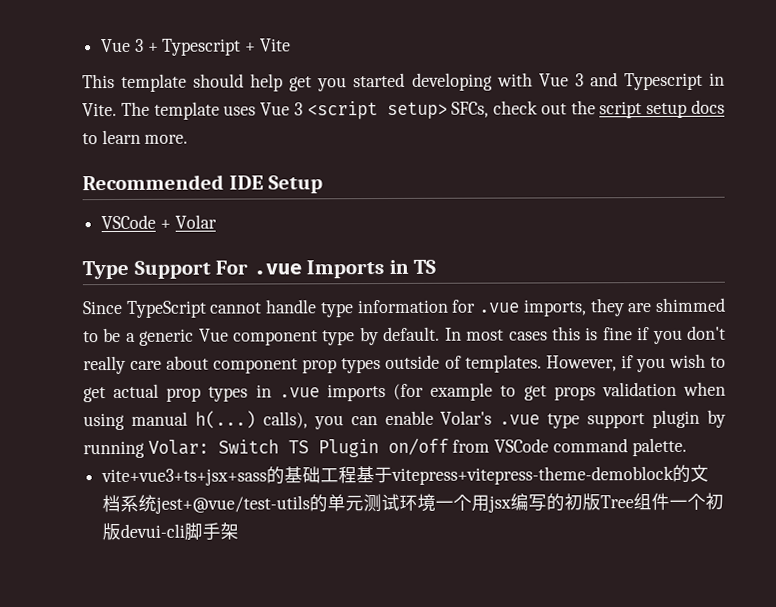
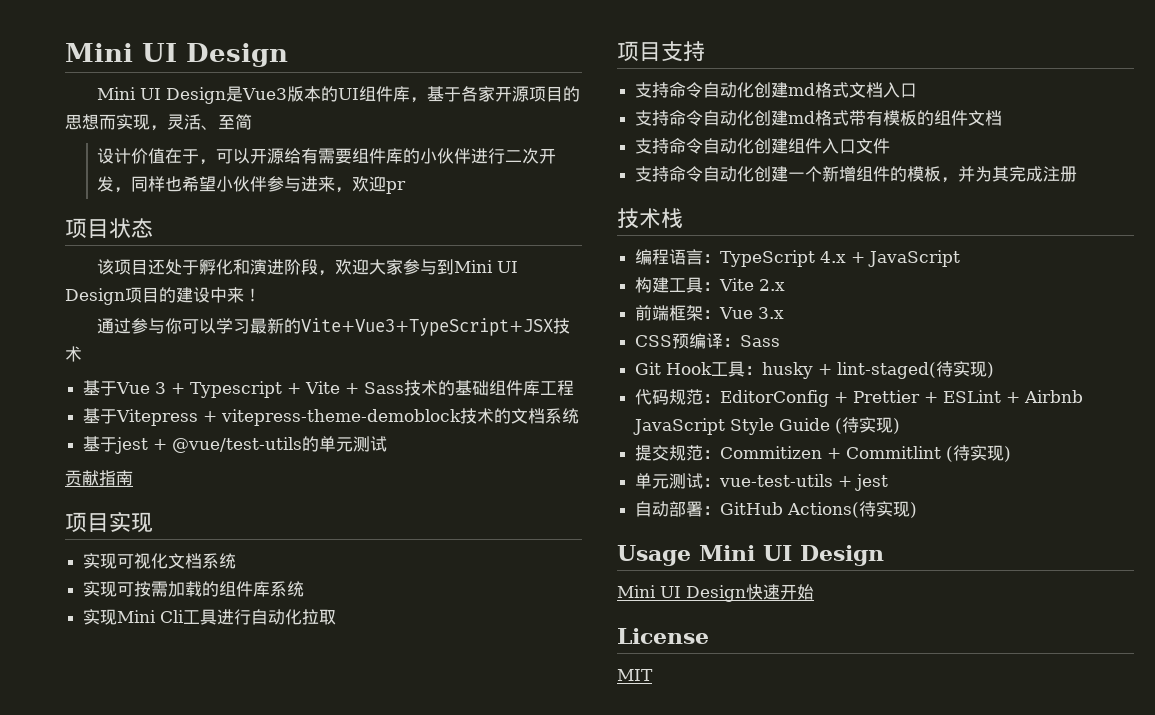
(101, 45) none -> [65,43,288,67] [96,86,580,104] [65,114,252,131] [97,148,557,165] [97,176,407,194] [65,218,153,239] [96,259,518,276] [65,287,261,305] [96,318,570,336] [65,346,82,362] [83,380,118,396] Mini UI Design // Mini UI Design是Vue3版本的UI组件库，基于各家开源项目的思想而实现，灵活、至简 // 设计价值在于，可以开源给有需要组件库的小伙伴进行二次开发，同样也希望小伙伴参与进来，欢迎pr // 项目状态 // 该项目还处于孵化和演进阶段，欢迎大家参与到Mini UI Design项目的建设中来！ // 通过参与你可以学习最新的Vite+Vue3+TypeScript+JSX技术 // 基于
[82,72,726,92] [82,99,726,120] [82,129,189,145] [82,174,324,194] [101,214,217,230] [82,259,437,280] [82,297,727,318] [83,325,726,346] [83,353,727,375] [83,381,726,403] [83,409,726,431] [83,437,687,459] [101,465,675,487] // This template should help get you started developing with Vue 3 and Typescript in Vite. The template uses Vue 3 <script setup> SFCs, check out the script setup docs to learn more. // Recommended IDE Setup // VSCode + Volar // Type Support For .vue Imports in TS // Since TypeScript cannot handle type information for .vue imports, they are shimmed to be a generic Vue component type by default. In most cases this is fine if you don't really care about component prop types outside of templates. However, if you wish to get actual prop types in .vue imports (for example to get props validation when using manual h(...) calls), you can enable Volar's .vue type support plugin by running Volar: Switch TS Plugin on/off from VSCode command palette. // vite+vue3+ts+jsx+sass的基础工程基于vitepress+vitepress-theme-demoblock -> [345,380,575,396] [83,408,495,426] + Sass技术的基础组件库工程 // 基于Vitepress + vitepress-theme-demoblock技术
[155,495,311,514] jest+@vue/test-utils -> [83,436,303,454] // 基于jest + @vue/test-utils
[399,492,725,513] [102,522,240,541] 环境一个用jsx编写的初版Tree组件一个初版devui-cli脚手架 -> [65,470,133,486] [65,512,153,533] [83,553,237,569] [83,581,305,597] [83,609,337,625] [617,41,705,62] [635,82,918,98] [635,110,1003,126] [635,138,891,154] [635,166,1078,183] [617,208,683,229] [635,249,961,267] [635,277,786,293] [635,305,785,321] [635,333,781,349] [635,361,995,379] [635,389,1084,407] [633,417,901,435] [635,445,1012,462] [635,473,889,491] [635,501,918,518] [617,545,884,566] [617,584,814,602] [617,628,709,644] [617,669,653,681] // 贡献指南 // 项目实现 // 实现可视化文档系统 // 实现可按需加载的组件库系统 // 实现Mini Cli工具进行自动化拉取 // 项目支持 // 支持命令自动化创建md格式文档入口 // 支持命令自动化创建md格式带有模板的组件文档 // 支持命令自动化创建组件入口文件 // 支持命令自动化创建一个新增组件的模板，并为其完成注册 // 技术栈 // 编程语言：TypeScript 4.x + JavaScript // 构建工具：Vite 2.x // 前端框架：Vue 3.x // CSS预编译：Sass // Git Hook工具：husky + lint-staged(待实现) // 代码规范：EditorConfig + Prettier + ESLint + Airbnb JavaScript Style Guide (待实现) // 提交规范：Commitizen + Commitlint (待实现) // 单元测试：vue-test-utils + jest // 自动部署：GitHub Actions(待实现) // Usage Mini UI Design // Mini UI Design快速开始 // License // MIT

